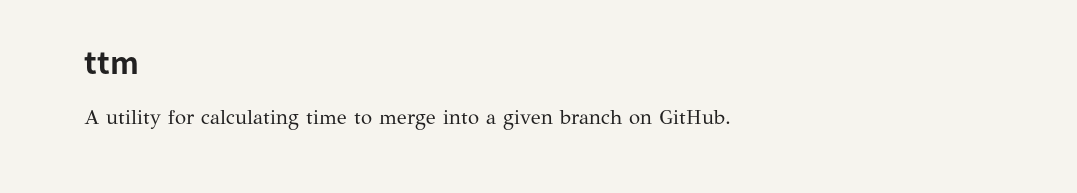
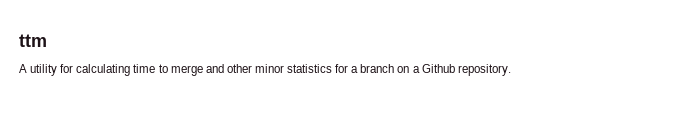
[443,110,731,130] into a given branch on GitHub. -> [205,64,511,76] and other minor statistics for a branch on a Github repository.

